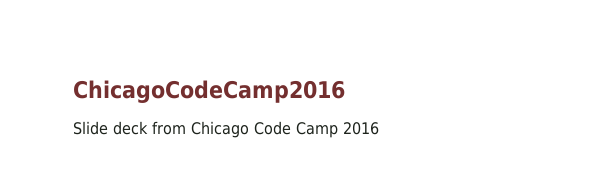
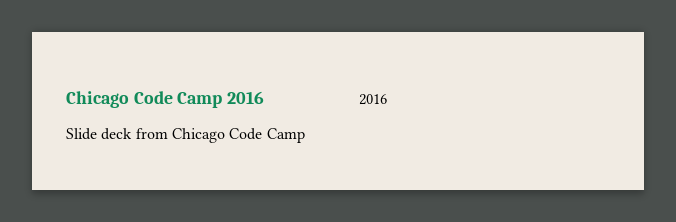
[73,80,345,103] ChicagoCodeCamp2016 -> [66,91,265,108] Chicago Code Camp 2016

